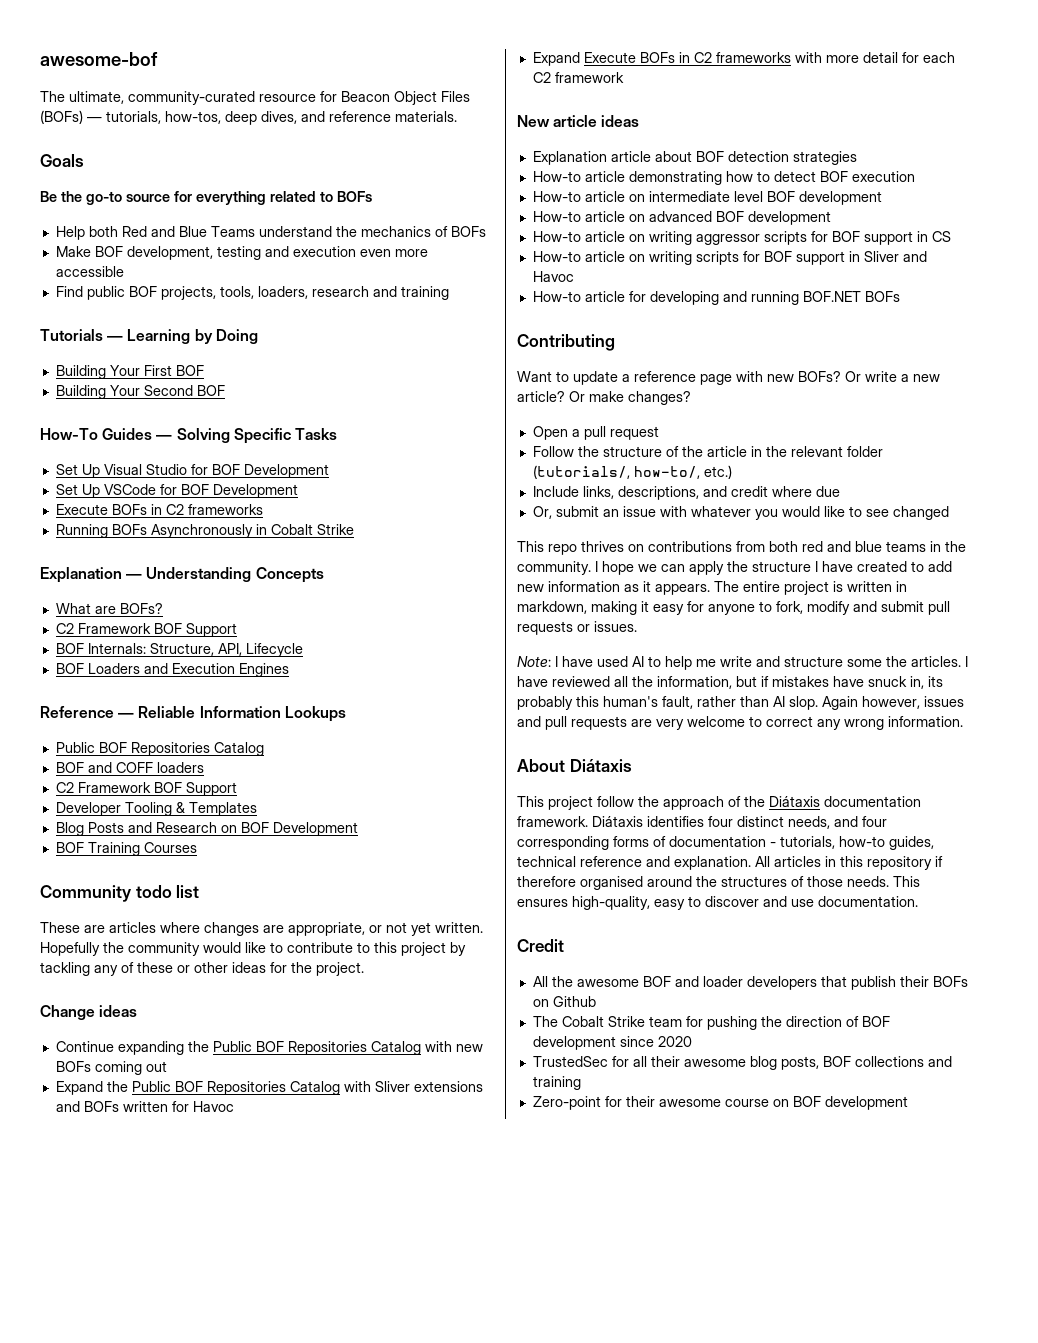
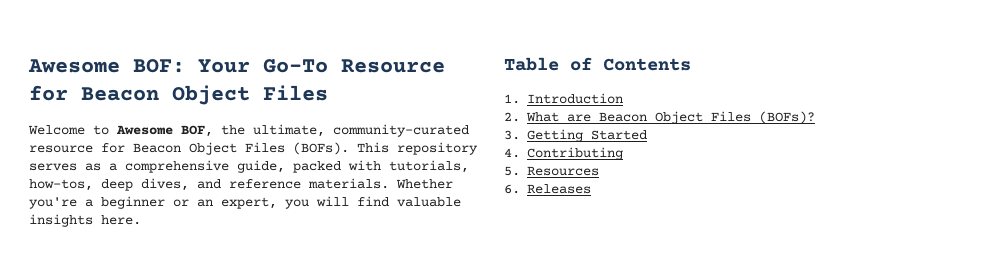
[40,52,158,66] [40,91,65,102] awesome-bof // The -> [28,59,445,73] [29,85,328,105] [28,125,245,137] Awesome BOF: Your Go-To Resource for Beacon Object Files // Welcome to Awesome BOF, the
[40,110,102,124] (BOFs) — -> [293,142,478,155] [29,160,381,173] (BOFs). This repository serves as a comprehensive guide, packed with
[40,154,84,167] [40,191,372,205] [55,226,486,240] [55,246,428,260] [55,266,124,277] [55,286,449,300] [40,329,258,344] [55,365,204,379] [55,385,225,399] [40,428,337,444] [55,464,329,478] [55,484,298,498] [55,504,263,515] [55,524,354,538] [40,567,324,583] [55,603,163,614] [55,623,237,637] [55,643,303,657] [55,663,289,677] [40,706,346,722] [55,742,264,756] [55,762,204,773] [55,782,237,796] [55,802,257,816] [55,822,358,836] [55,842,197,856] [40,885,200,902] [40,922,483,936] [40,942,466,956] [40,962,364,976] [40,1005,138,1020] [55,1041,483,1055] [55,1061,167,1075] [55,1081,483,1095] [55,1101,234,1112] [532,52,955,66] [532,72,624,83] [517,115,640,127] [532,151,857,165] [532,171,915,185] [532,191,882,205] [532,211,831,225] [532,231,951,245] [532,251,927,265] [532,271,574,282] [532,291,900,305] [517,334,615,351] [517,371,940,385] [517,391,691,405] [532,426,659,440] [532,446,883,457] [532,465,732,479] [532,486,840,500] [532,506,949,520] [517,541,966,555] [517,561,952,575] [517,581,907,595] [517,601,950,615] [517,621,637,635] [517,656,968,670] [517,676,943,689] [517,696,964,710] [517,716,963,730] [517,759,632,772] [517,796,921,810] [517,816,887,829] [517,836,934,850] [517,856,943,870] [517,876,920,890] [517,896,918,910] [517,939,564,952] [532,976,968,990] [532,996,596,1007] [532,1016,890,1030] [532,1036,692,1050] [532,1056,952,1070] [532,1076,581,1090] [532,1096,908,1110] // Goals // Be the go-to source for everything related to BOFs // Help both Red and Blue Teams understand the mechanics of BOFs // Make BOF development, testing and execution even more accessible // Find public BOF projects, tools, loaders, research and training // Tutorials — Learning by Doing // Building Your First BOF // Building Your Second BOF // How-To Guides — Solving Specific Tasks // Set Up Visual Studio for BOF Development // Set Up VSCode for BOF Development // Execute BOFs in C2 frameworks // Running BOFs Asynchronously in Cobalt Strike // Explanation — Understanding Concepts // What are BOFs? // C2 Framework BOF Support // BOF Internals: Structure, API, Lifecycle // BOF Loaders and Execution Engines // Reference — Reliable Information Lookups // Public BOF Repositories Catalog // BOF and COFF loaders // C2 Framework BOF Support // Developer Tooling & Templates // Blog Posts and Research on BOF Development // BOF Training Courses // Community todo list // These are articles where changes are appropriate, or not yet written. Hopefully the community would like to contribute to this project by tackling any of these or other ideas for the project. // Change ideas // Continue expanding the Public BOF Repositories Catalog with new BOFs coming out // Expand the Public BOF Repositories Catalog with Sliver extensions and BOFs written for Havoc // Expand Execute BOFs in C2 frameworks with more detail for each C2 framework // New article ideas // Explanation article about BOF detection strategies // How-to article demonstrating how to detect BOF execution // How-to article on intermediate level BOF development // How-to article on advanced BOF development // How-to article on writing aggressor scripts for BOF support in CS // How-to article on writing scripts for BOF support in Sliver and Havoc // How-to article for developing and running BOF.NET BOFs // Contributing // Want to update a reference page with new BOFs? Or write a new article? Or make changes? // Open a pull request // Follow the structure of the article in the relevant folder (tutorials/, how-to/, etc.) // Include links, descriptions, and credit where due // Or, submit an issue with whatever you would like to see changed // This repo thrives on contributions from both red and blue teams in the community. I hope we can apply the structure I have created to add new information as it appears. The entire project is written in markdown, making it easy for anyone to fork, modify and submit pull requests or issues. // Note: I have used AI to help me write and structure some the articles. I have reviewed all the information, but if mistakes have snuck in, its probably this human's fault, rather than AI slop. Again however, issues and pull requests are very welcome to correct any wrong information. // About Diátaxis // This project follow the approach of the Diátaxis documentation framework. Diátaxis identifies four distinct needs, and four corresponding forms of documentation - tutorials, how-to guides, technical reference and explanation. All articles in this repository if therefore organised around the structures of those needs. This ensures high-quality, easy to discover and use documentation. // Credit // All the awesome BOF and loader developers that publish their BOFs on Github // The Cobalt Strike team for pushing the direction of BOF development since 2020 // TrustedSec for all their awesome blog posts, BOF collections and training // Zero-point for their awesome course on BOF development -> [396,179,453,189] [29,196,461,209] [29,214,141,227] [504,57,691,71] [504,93,623,104] [504,111,815,124] [504,129,647,142] [504,147,623,160] [504,166,599,176] [504,184,591,194] Whether you're a beginner or an expert, you will find valuable insights here. // Table of Contents // 1. Introduction // 2. What are Beacon Object Files (BOFs)? // 3. Getting Started // 4. Contributing // 5. Resources // 6. Releases

